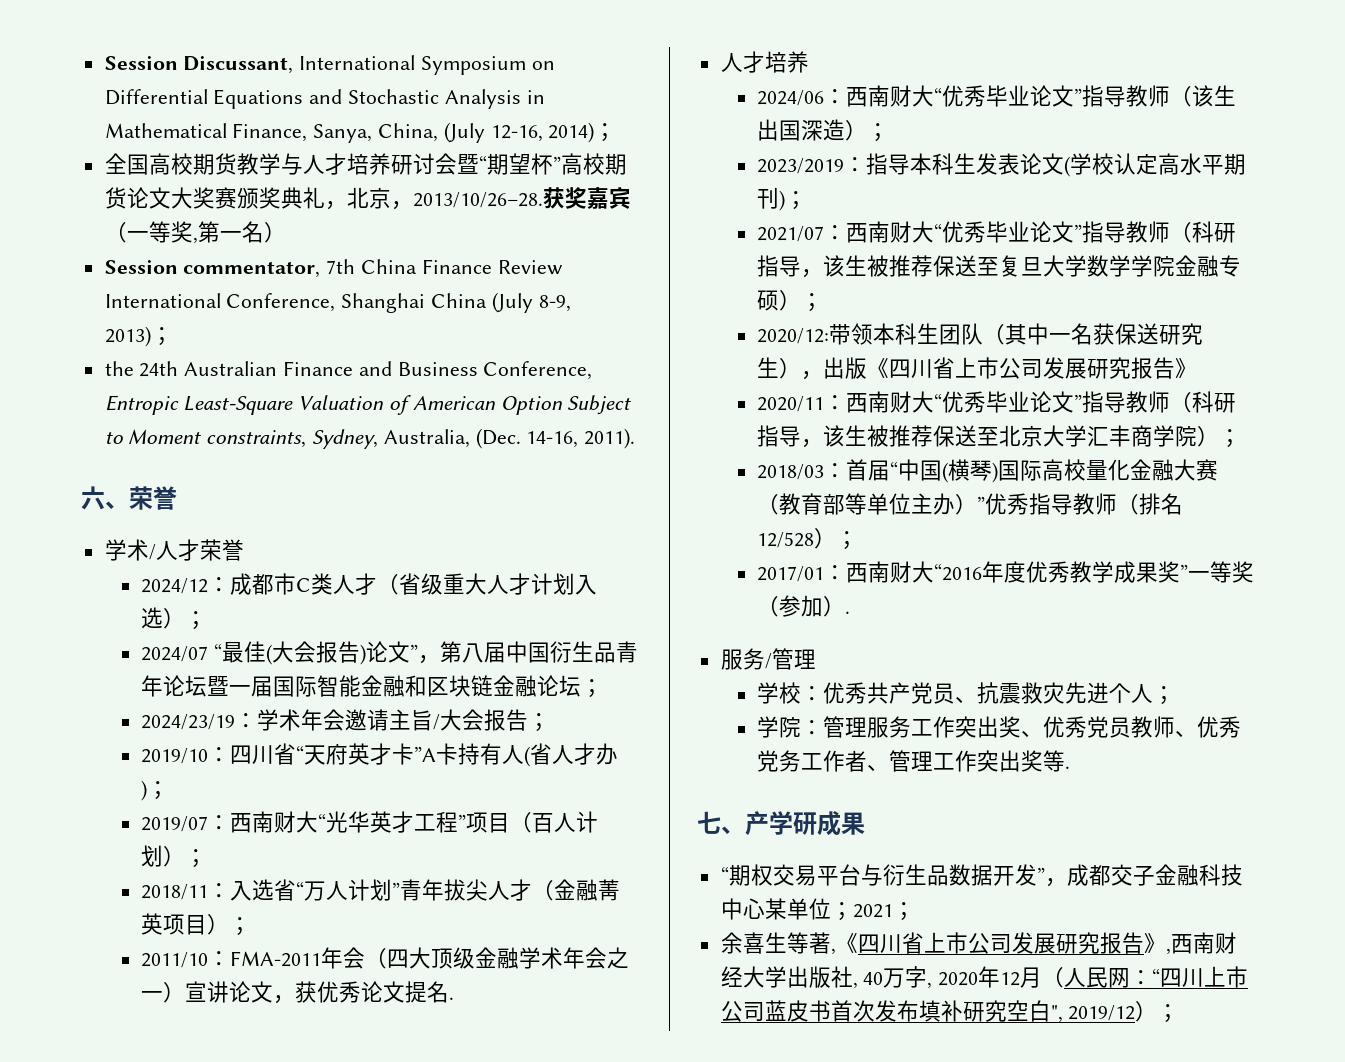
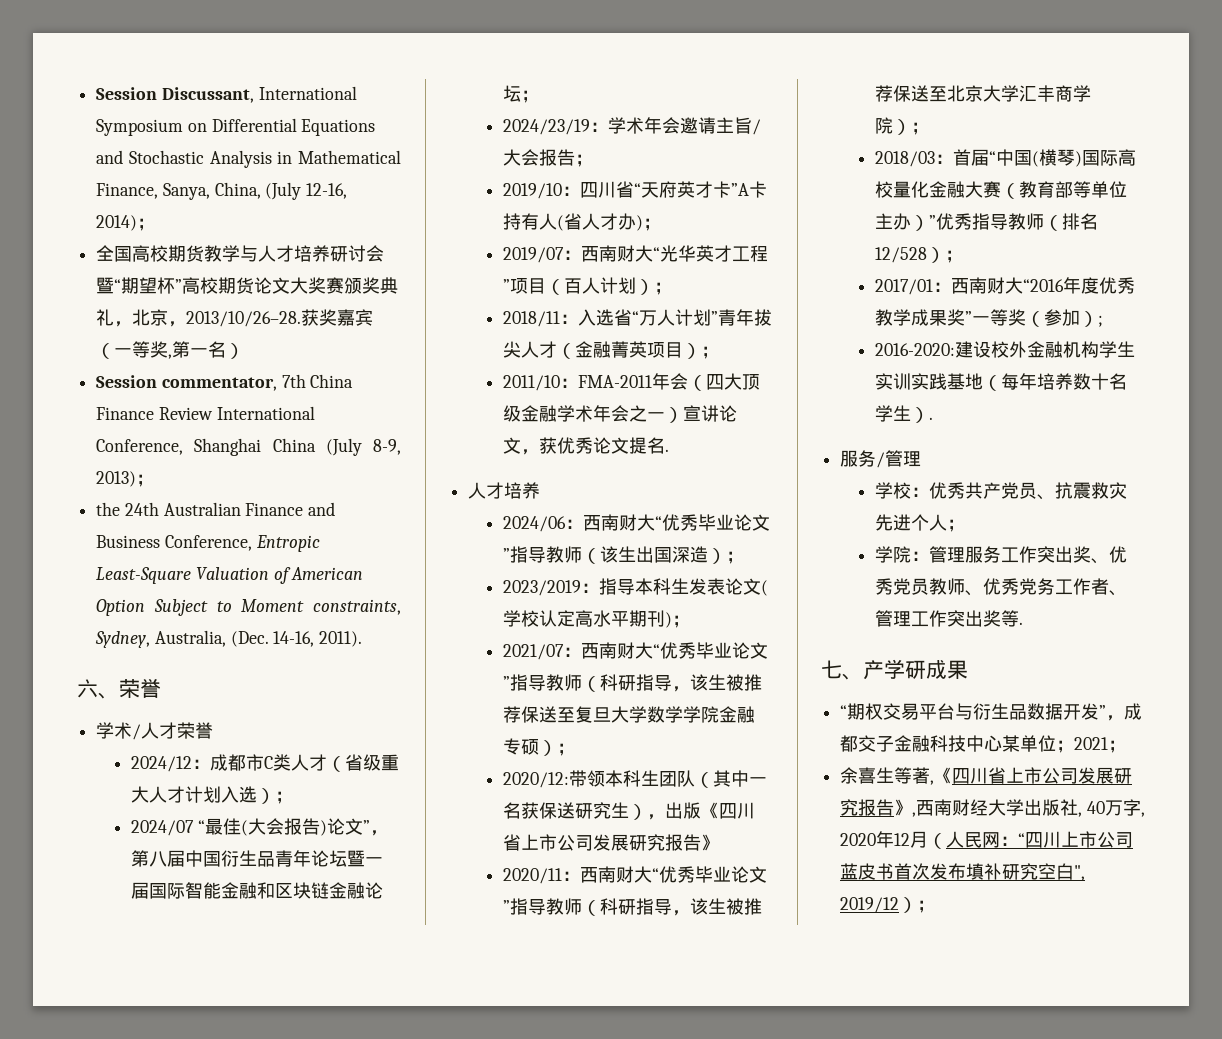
(845, 606) none -> [1098,315,1104,327] [875,341,1136,358] [875,373,1128,391] [875,405,930,423] ; // 2016-2020:建设校外金融机构学生实训实践基地（每年培养数十名学生）

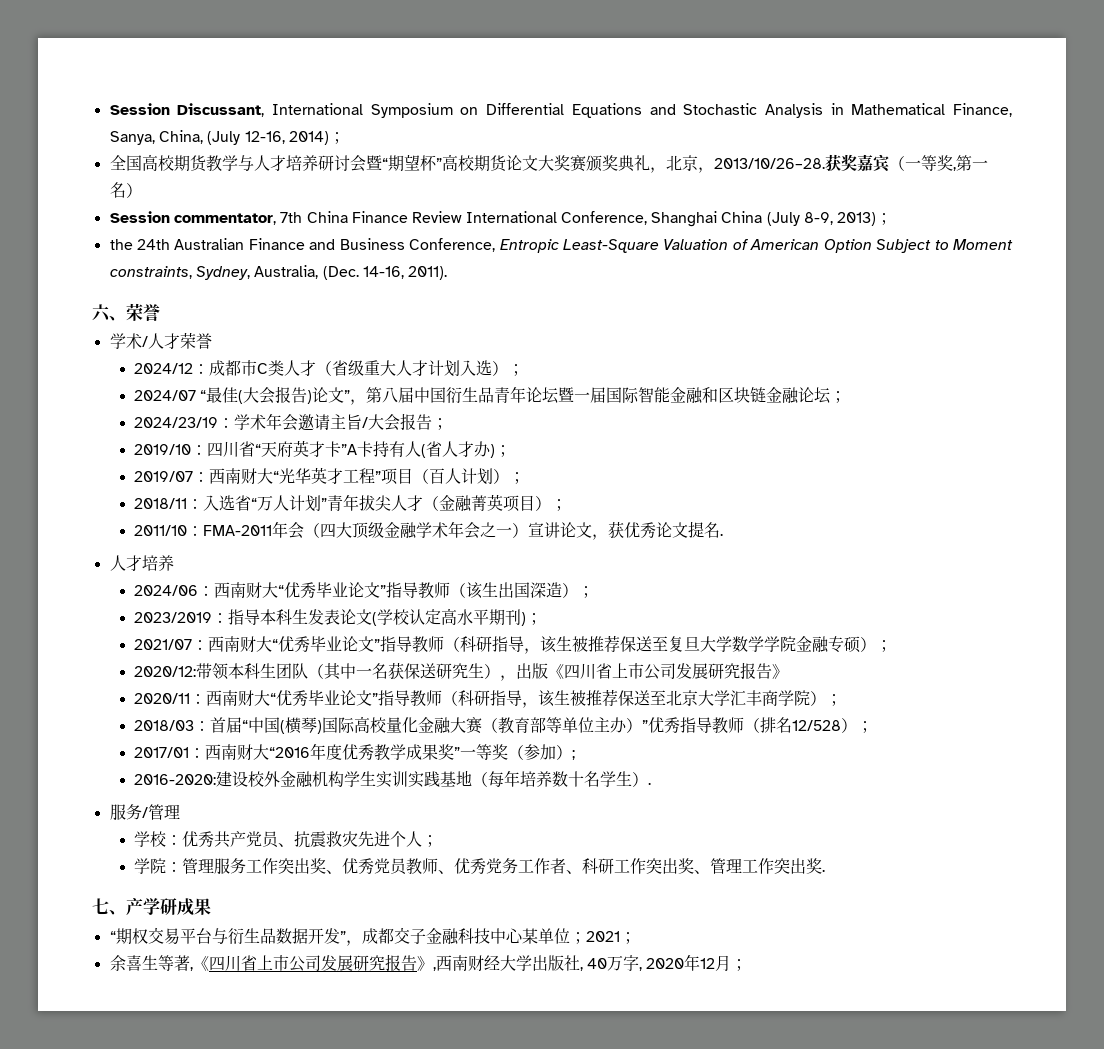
(1128, 593) none -> [581,858,710,874] 科研工作突出奖、
[1001,610,1020,627] 等 -> (822, 866) none
[928,831,1134,849] [840,863,1086,881] [840,897,918,913] （人民网：“四川上市公司蓝皮书首次发布填补研究空白", 2019/12） -> (732, 963) none

